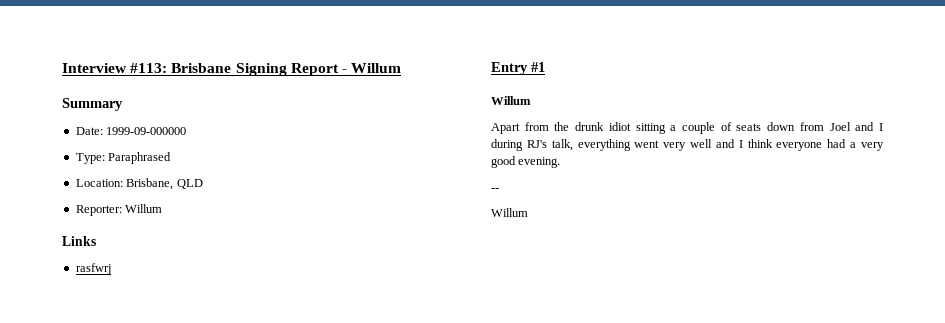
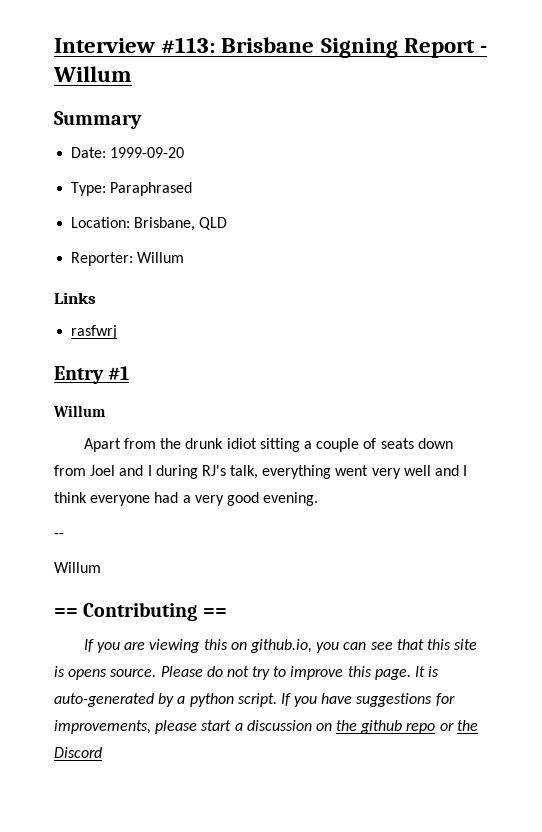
[106,127,187,135] 1999-09-000000 -> [110,147,185,158] 1999-09-20
(528, 212) none -> [54,602,227,621] [83,639,478,653] [54,666,440,680] [54,693,455,707] [54,720,478,734] [54,747,102,758] // == Contributing == // If you are viewing this on github.io, you can see that this site is opens source. Please do not try to improve this page. It is auto-generated by a python script. If you have suggestions for improvements, please start a discussion on the github repo or the Discord

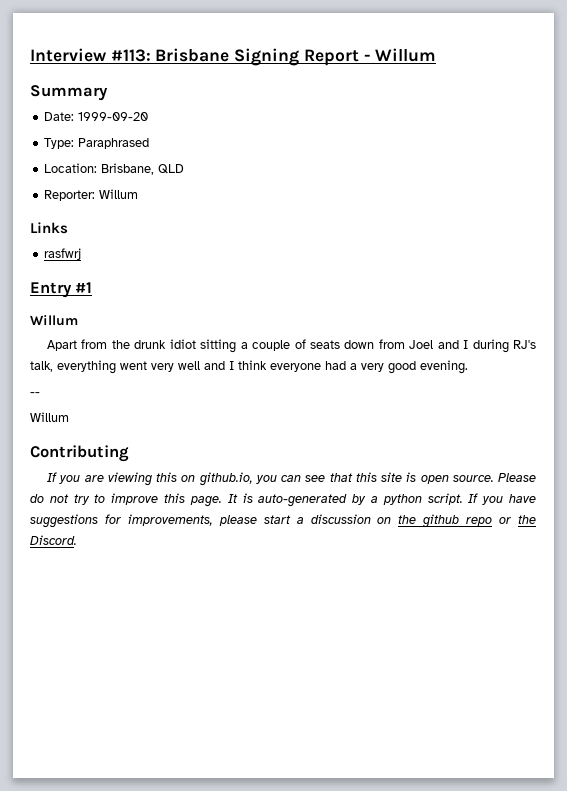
[54,608,78,617] == -> (69, 417) none
[202,608,227,617] == -> (129, 453) none
[68,669,108,680] opens -> [420,475,449,484] open
[54,747,102,758] Discord -> [30,535,77,545] Discord.

